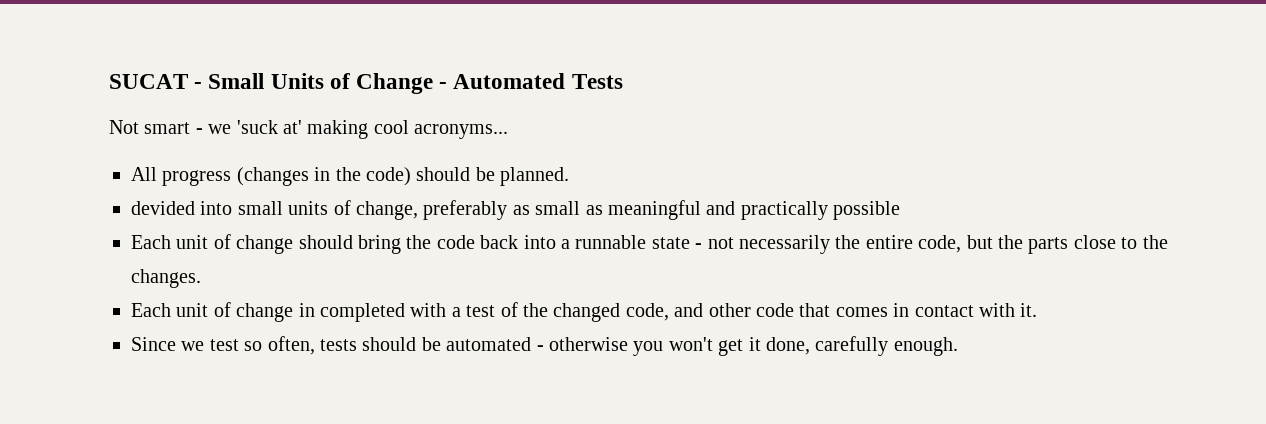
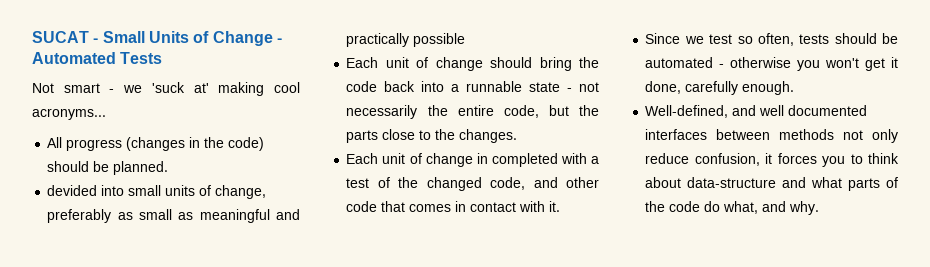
(958, 346) none -> [645,105,868,118] [645,129,898,143] [645,153,899,167] [645,177,898,191] [645,201,820,215] // Well-defined, and well documented interfaces between methods not only reduce confusion, it forces you to think about data-structure and what parts of the code do what, and why.

